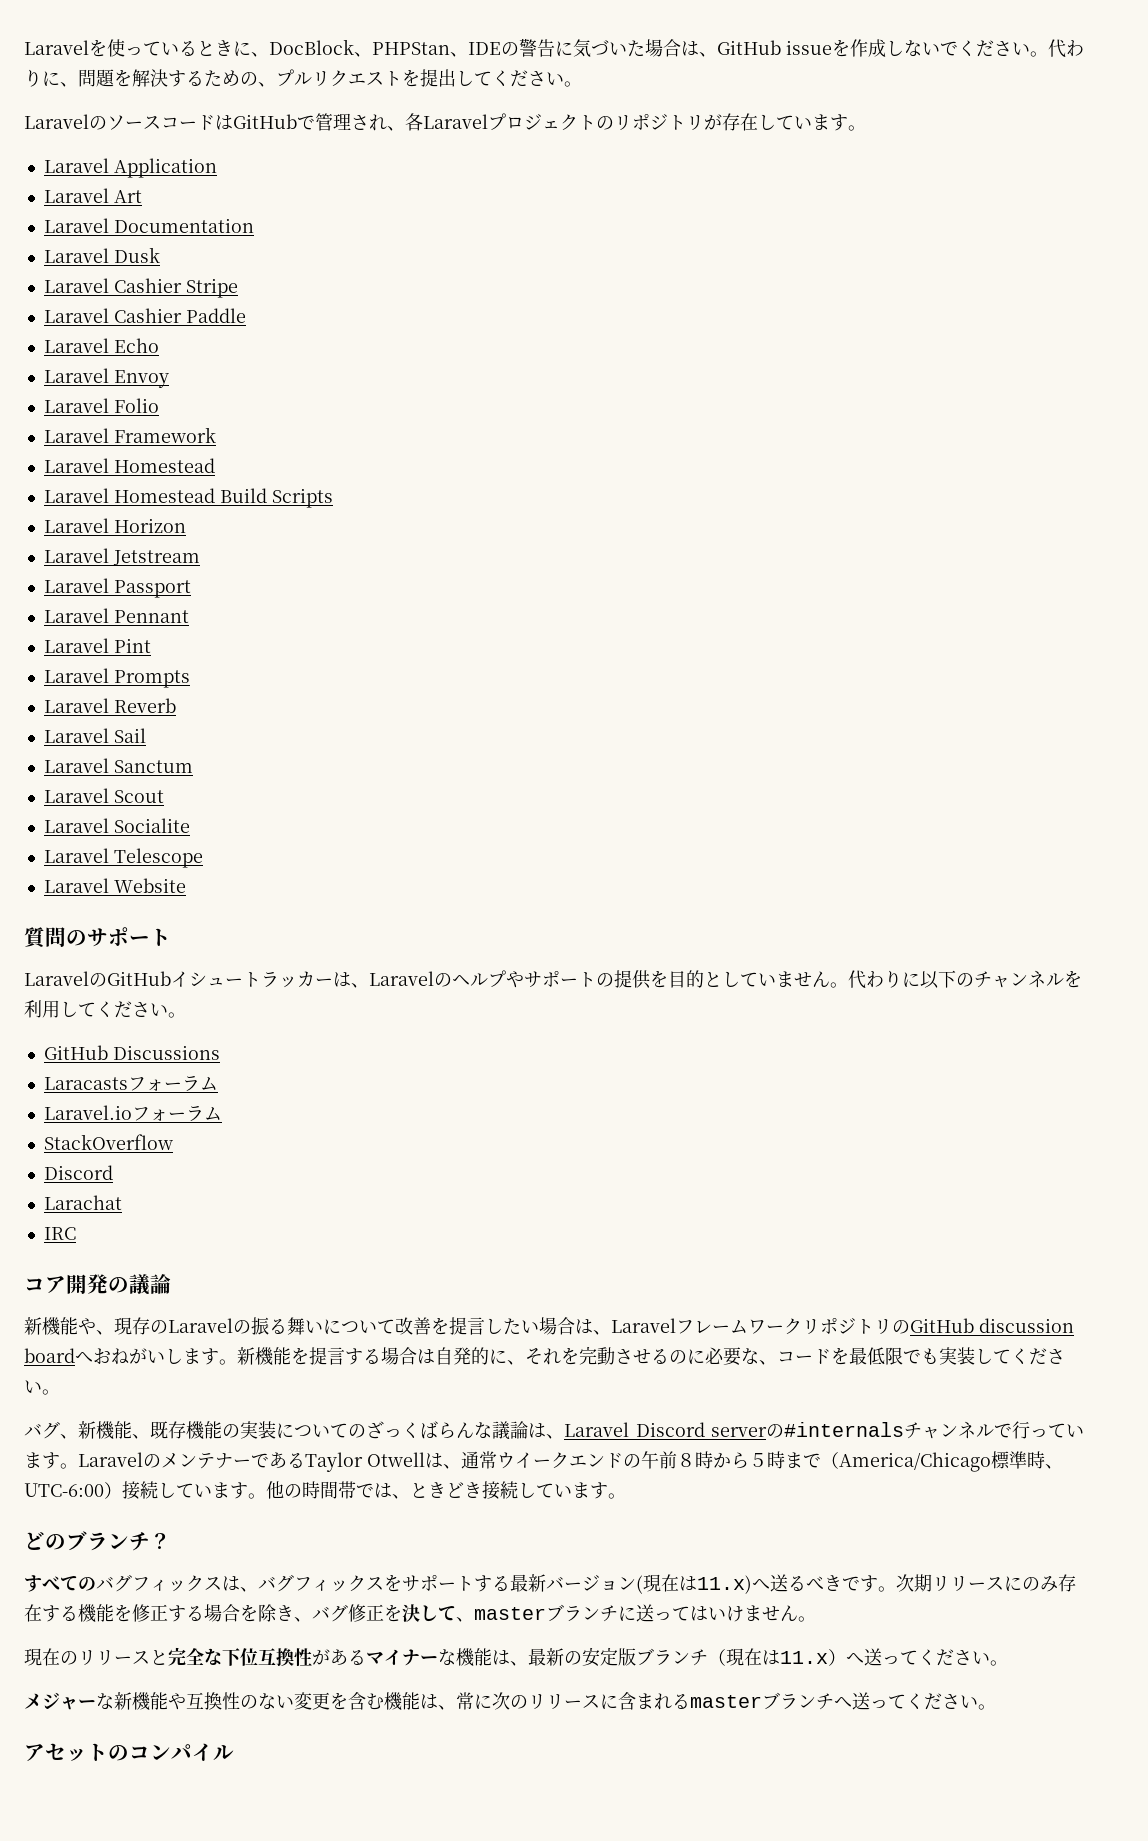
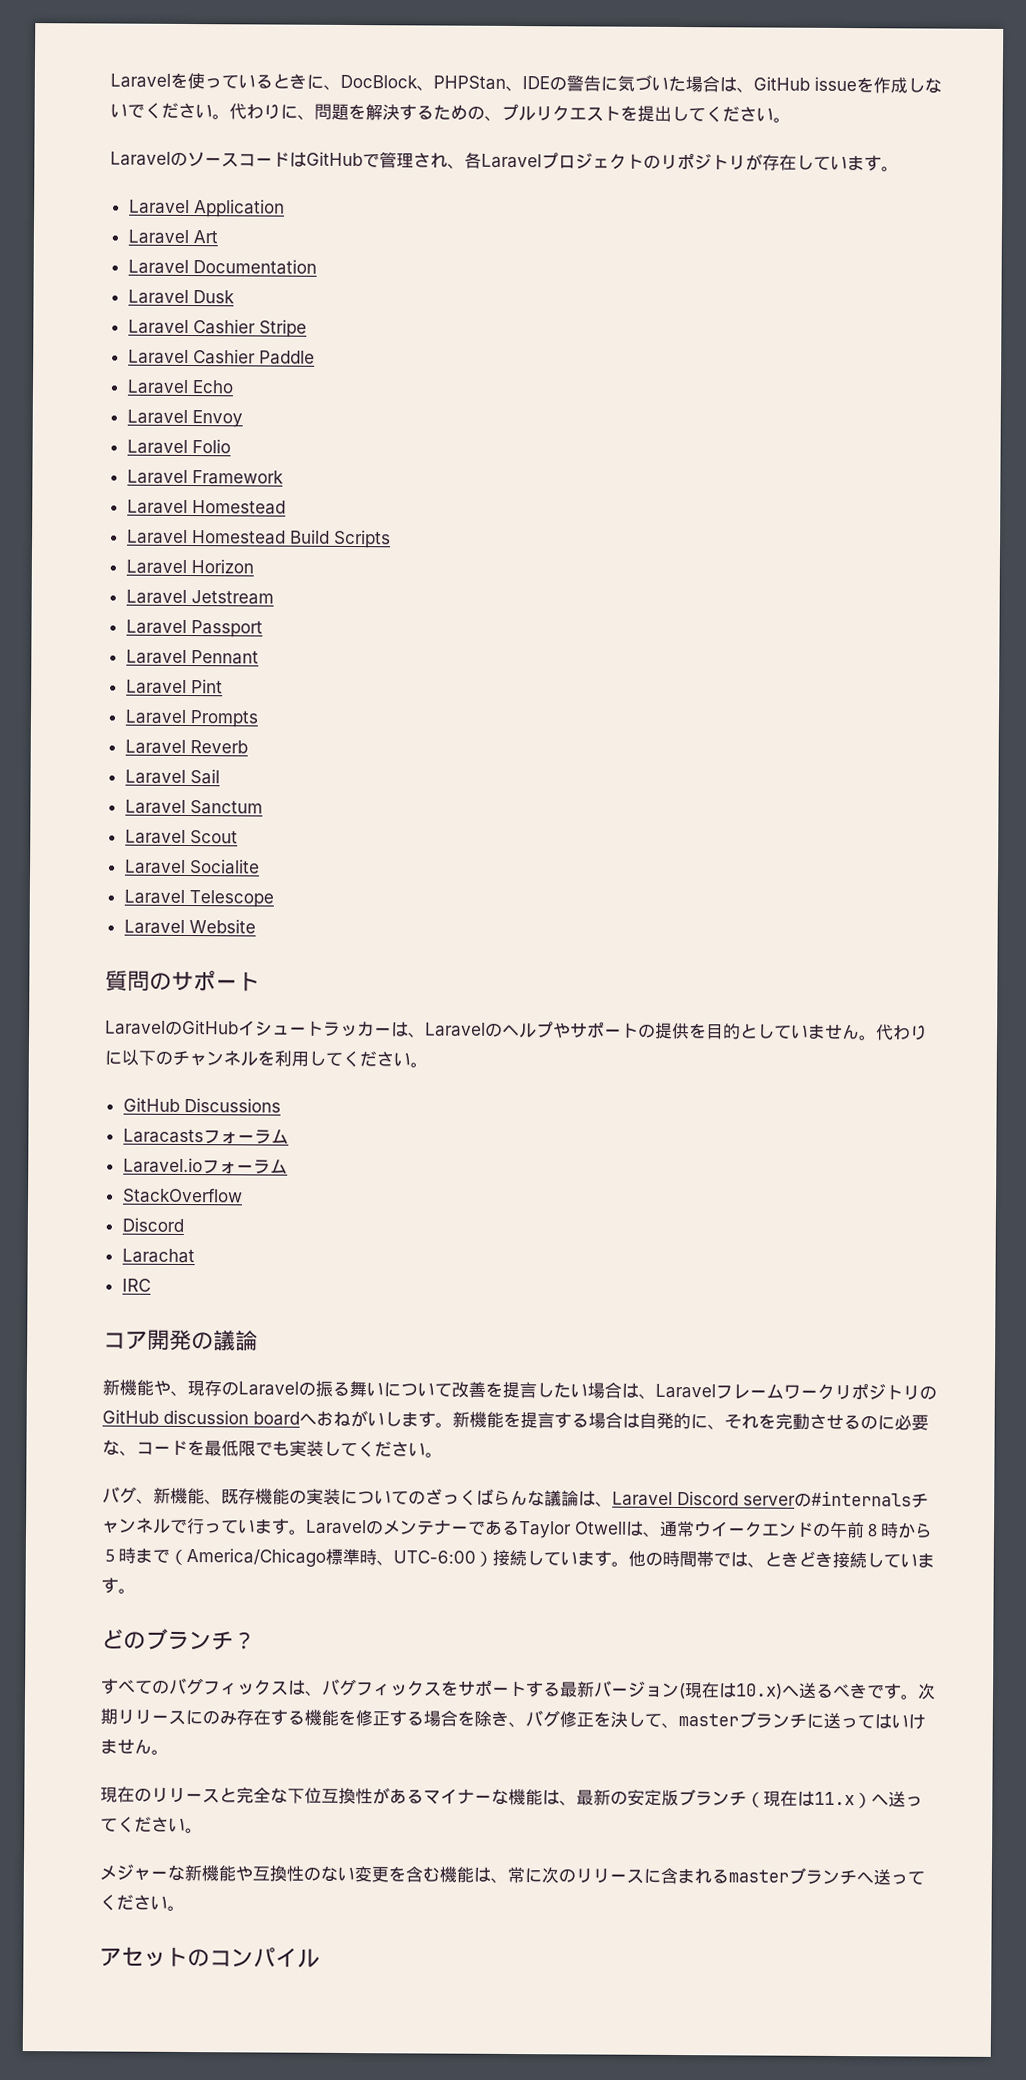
[697,1575,752,1594] 11.x) -> [735,1683,783,1700] 10.x)

